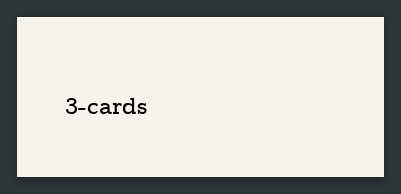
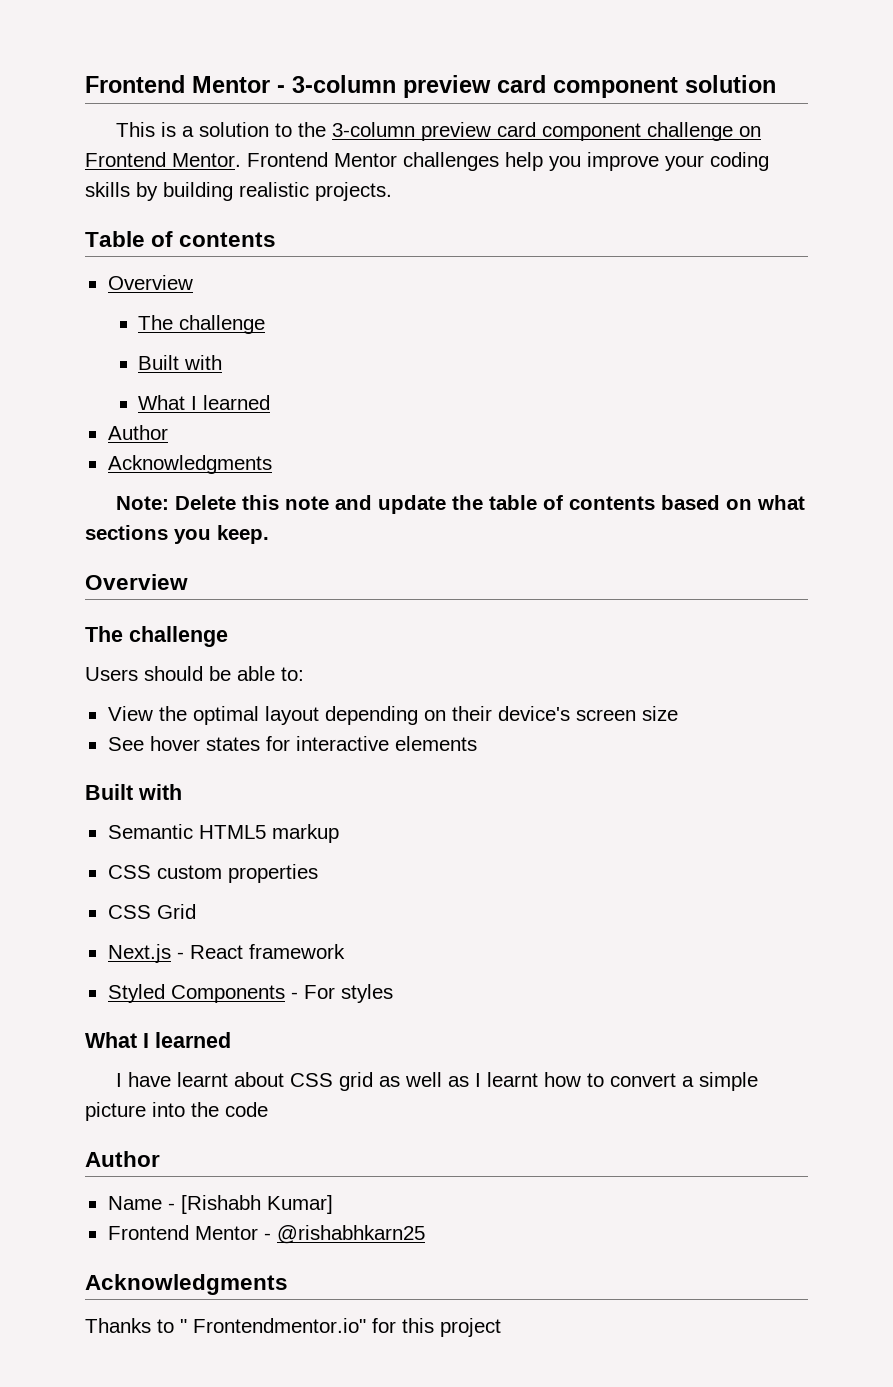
[65,98,147,114] 3-cards -> [85,75,776,98] [115,122,761,141] [85,152,769,171] [85,182,392,201] [85,231,277,247] [107,275,193,290] [137,315,265,334] [137,355,222,370] [137,395,270,410] [107,425,168,440] [107,455,272,474] [115,495,805,514] [85,525,269,544] [85,574,188,590] [85,626,228,647] [85,666,304,681] [107,706,678,725] [107,736,477,751] [85,784,182,800] [107,824,339,843] [107,864,318,883] [107,904,196,919] [107,944,345,963] [107,984,393,1003] [85,1032,231,1048] [115,1072,758,1091] [85,1102,268,1121] [85,1151,160,1167] [107,1195,333,1214] [107,1225,425,1244] [85,1274,288,1295] [85,1318,501,1337] Frontend Mentor - 3-column preview card component solution // This is a solution to the 3-column preview card component challenge on Frontend Mentor. Frontend Mentor challenges help you improve your coding skills by building realistic projects. // Table of contents // Overview // The challenge // Built with // What I learned // Author // Acknowledgments // Note: Delete this note and update the table of contents based on what sections you keep. // Overview // The challenge // Users should be able to: // View the optimal layout depending on their device's screen size // See hover states for interactive elements // Built with // Semantic HTML5 markup // CSS custom properties // CSS Grid // Next.js - React framework // Styled Components - For styles // What I learned // I have learnt about CSS grid as well as I learnt how to convert a simple picture into the code // Author // Name - [Rishabh Kumar] // Frontend Mentor - @rishabhkarn25 // Acknowledgments // Thanks to " Frontendmentor.io" for this project

